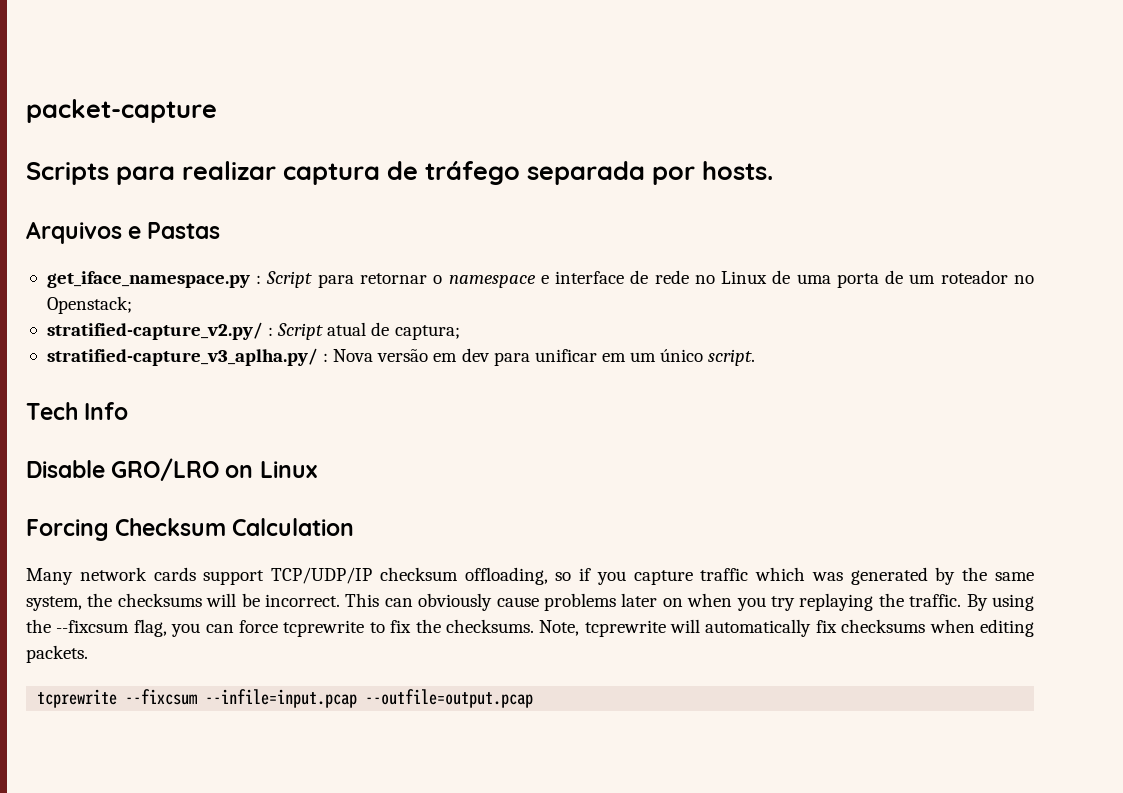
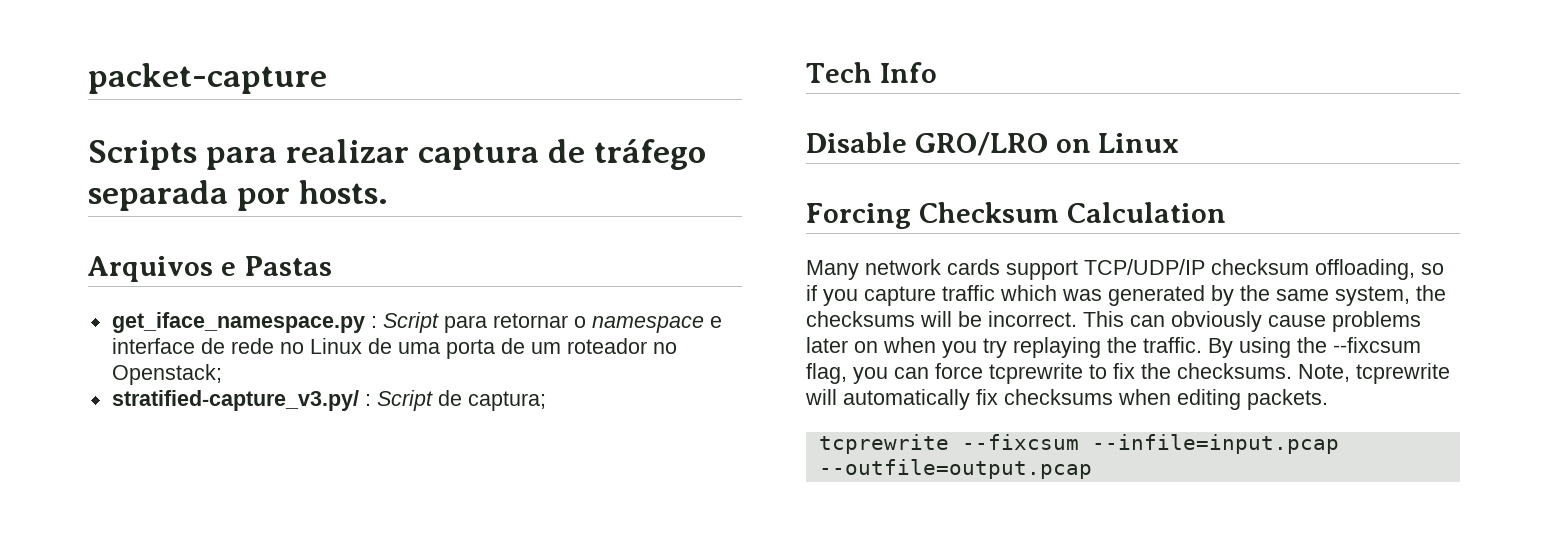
[46,322,367,340] stratified-capture_v2.py/ : Script atual -> [111,390,433,411] stratified-capture_v3.py/ : Script
[46,348,756,366] // stratified-capture_v3_aplha.py/ : Nova versão em dev para unificar em um único script. -> (546, 401) none

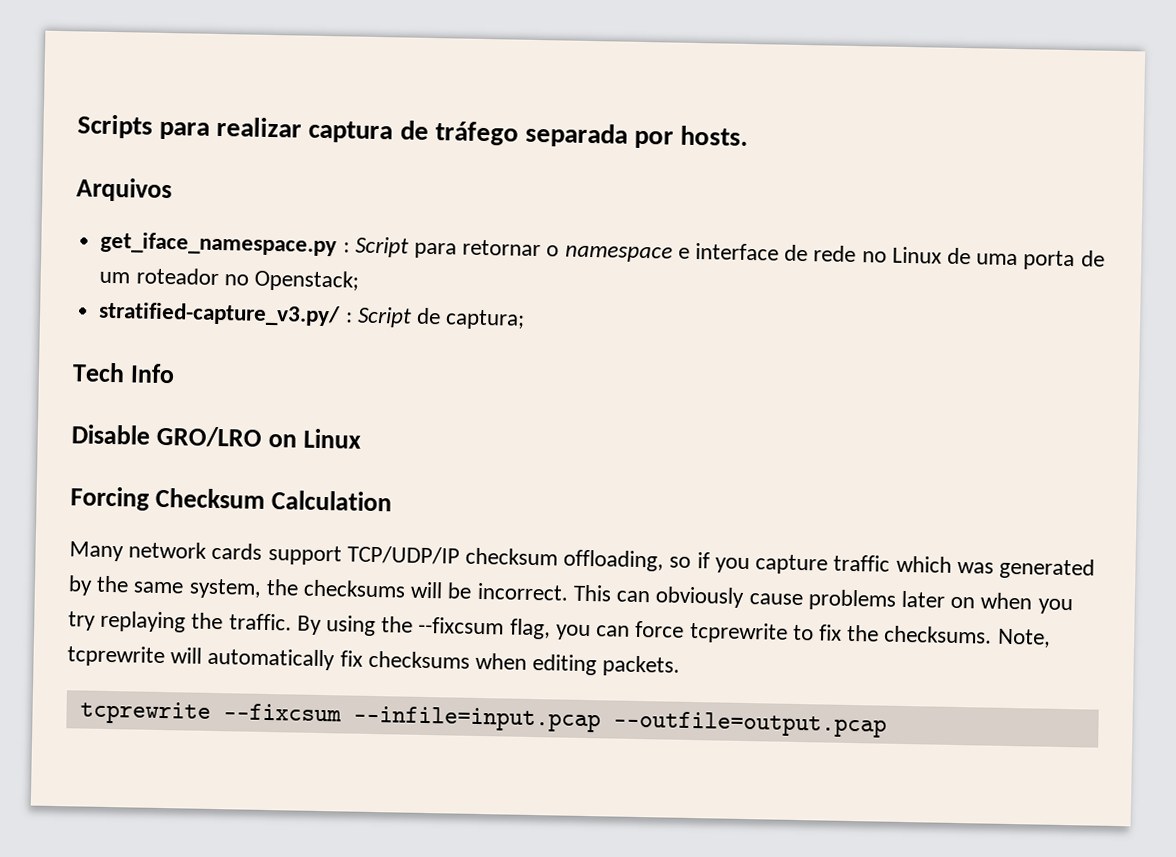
[88,63,327,94] packet-capture // -> (77, 126) none
[220,256,332,276] e Pastas -> (172, 190) none

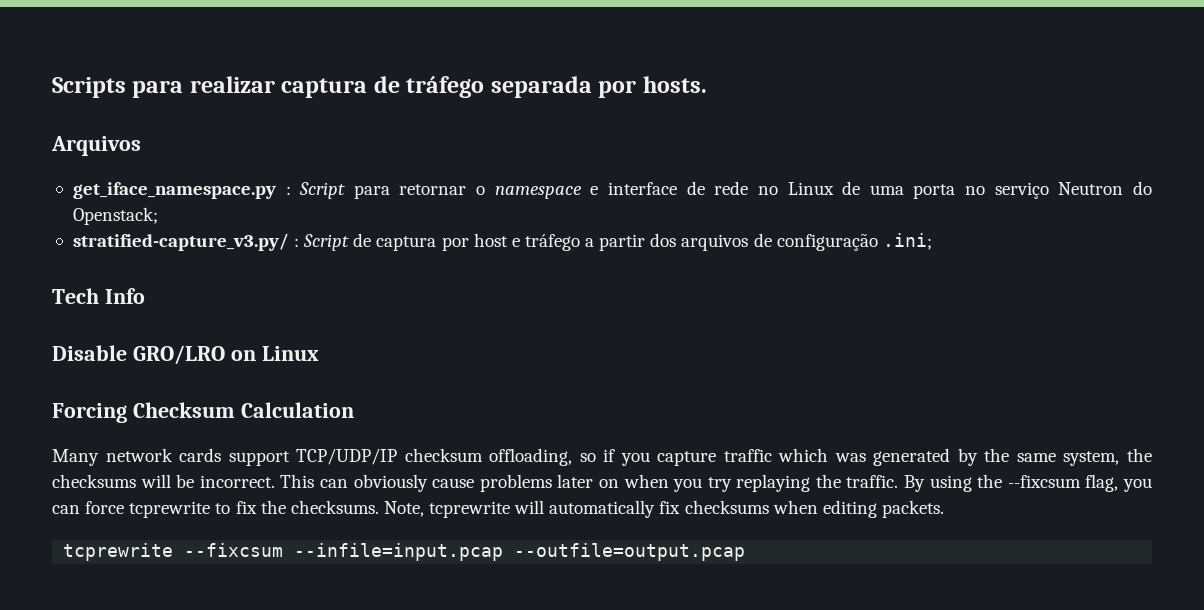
[1080,250,1105,267] [99,267,249,286] de um roteador no -> [965,181,1152,199] no serviço Neutron do
[445,309,526,330] captura; -> [376,233,932,251] captura por host e tráfego a partir dos arquivos de configuração .ini;

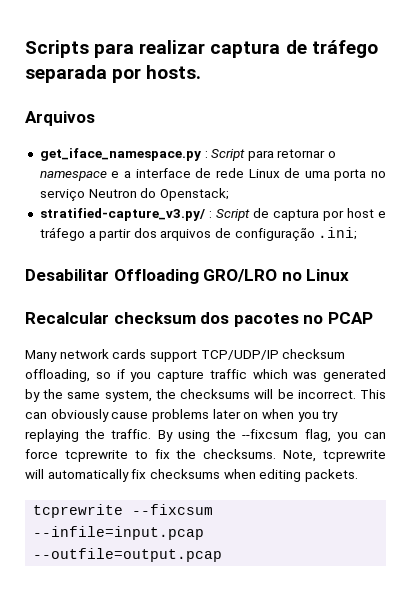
(599, 190) none -> [124,171,132,178] a
[757,186,778,195] no -> (244, 173) none
[52,288,145,304] [52,345,319,365] [52,402,354,423] Tech Info // Disable GRO/LRO on Linux // Forcing Checksum Calculation -> [25,269,350,284] [25,312,373,327] Desabilitar Offloading GRO/LRO no Linux // Recalcular checksum dos pacotes no PCAP

